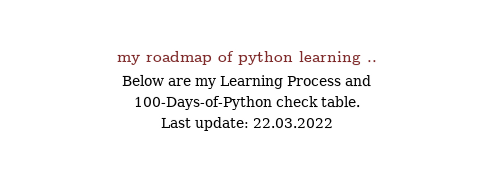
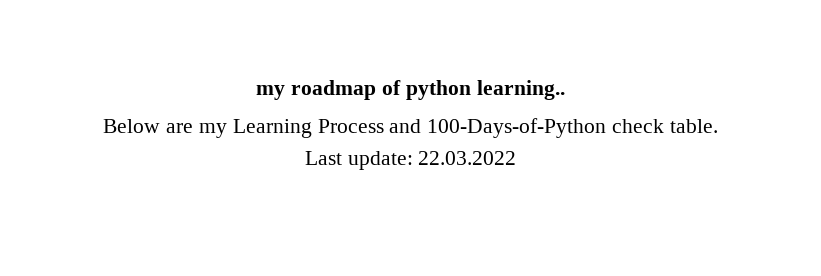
[298,51,378,66] learning .. -> [476,80,565,100] learning..

